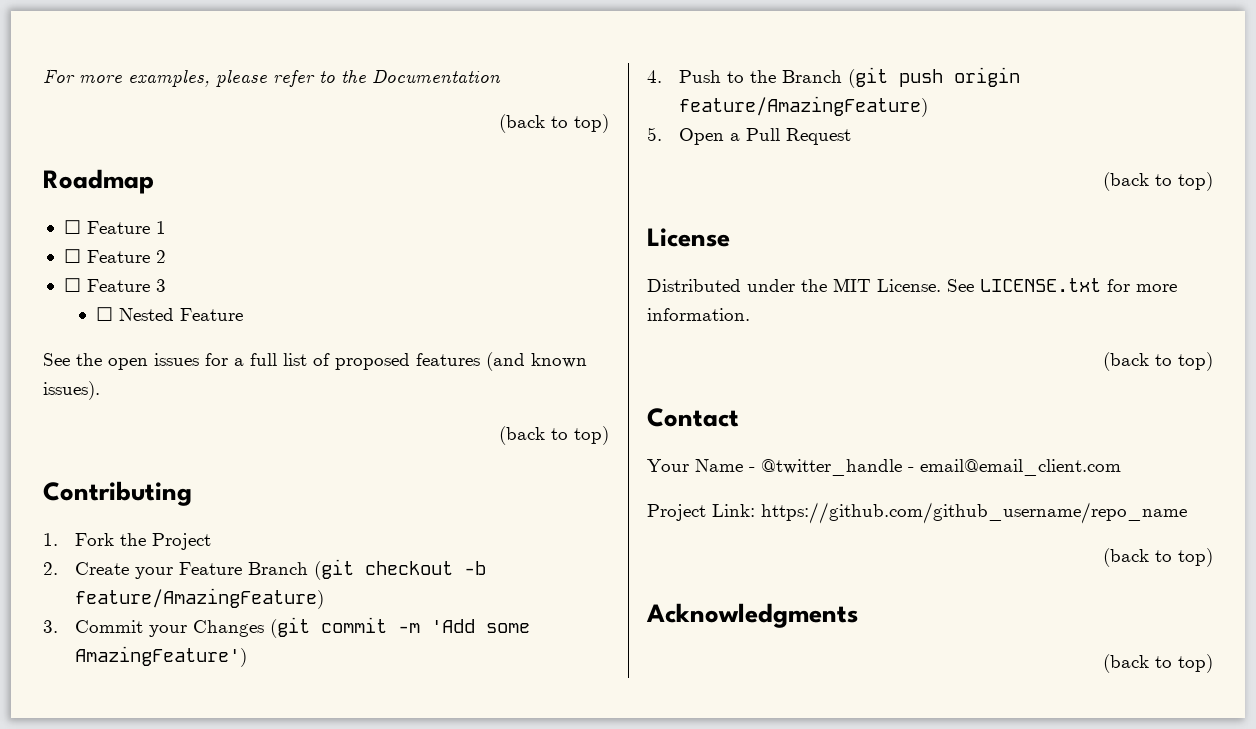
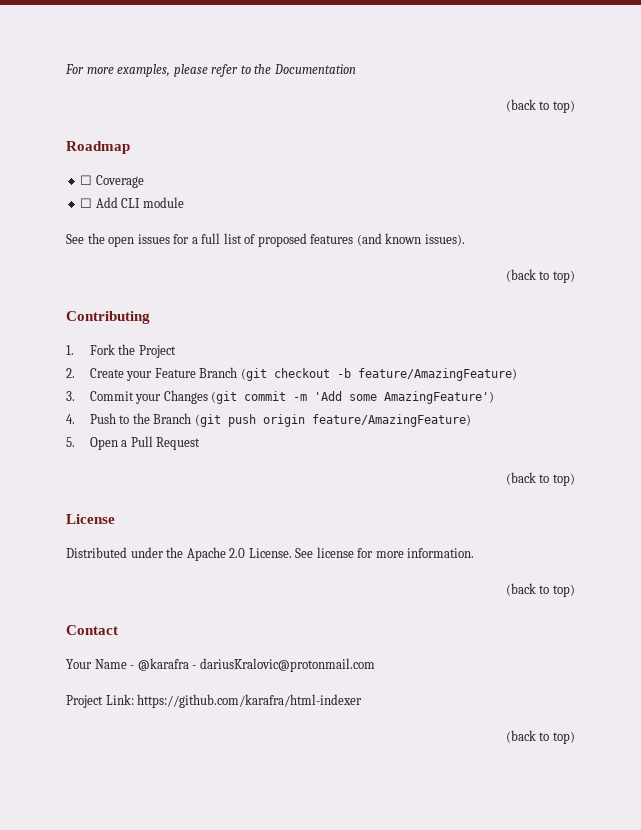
[86,221,166,234] [63,249,166,263] [63,278,166,292] [95,307,243,321] Feature 1 // ☐ Feature 2 // ☐ Feature 3 // ☐ Nested Feature -> [95,175,144,188] [80,197,184,208] Coverage // ☐ Add CLI module
[833,278,871,292] MIT -> [186,547,246,561] Apache 2.0
[980,278,1101,292] LICENSE.txt -> [316,547,354,558] license
[761,459,1121,476] @twitter_handle - email@email_client.com -> [137,658,375,672] @karafra - dariusKralovic@protonmail.com
[761,502,1187,524] [1103,548,1213,567] [646,603,858,628] [1103,654,1213,673] https://github.com/github_username/repo_name // (back to top) // Acknowledgments // (back to top) -> [137,694,363,708] [505,730,575,744] https://github.com/karafra/html-indexer // (back to top)

